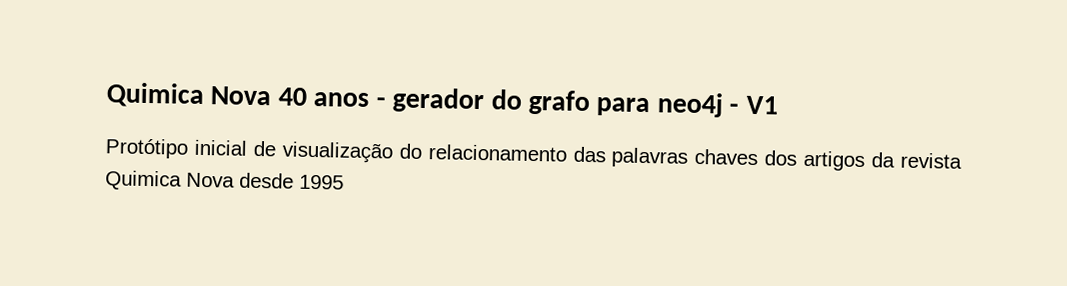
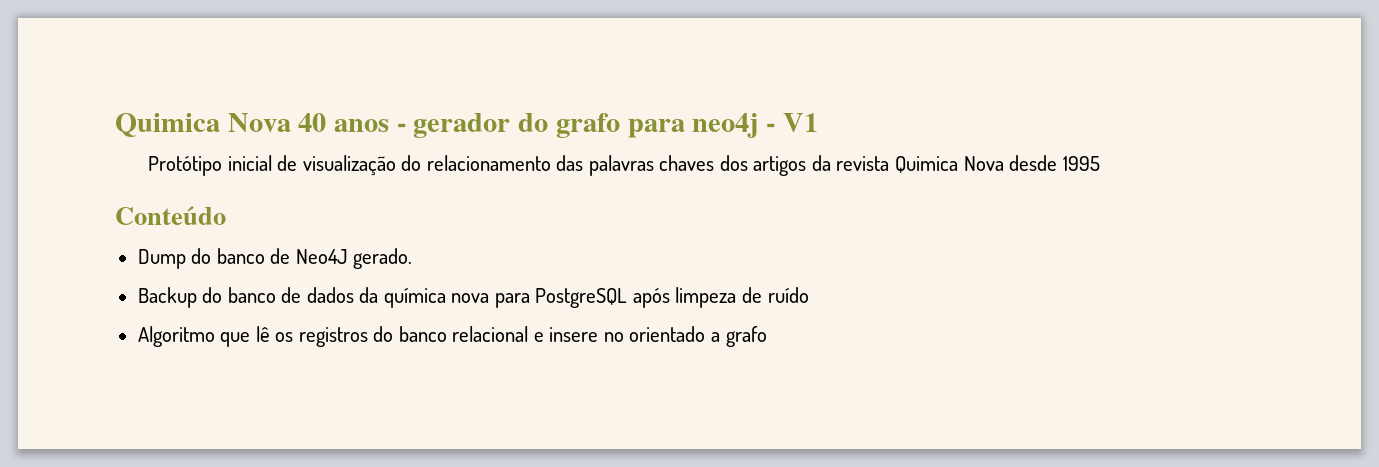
(344, 182) none -> [115,206,226,225] [137,248,413,269] [137,287,809,308] [137,326,767,347] // Conteúdo // Dump do banco de Neo4J gerado. // Backup do banco de dados da química nova para PostgreSQL após limpeza de ruído // Algoritmo que lê os registros do banco relacional e insere no orientado a grafo

